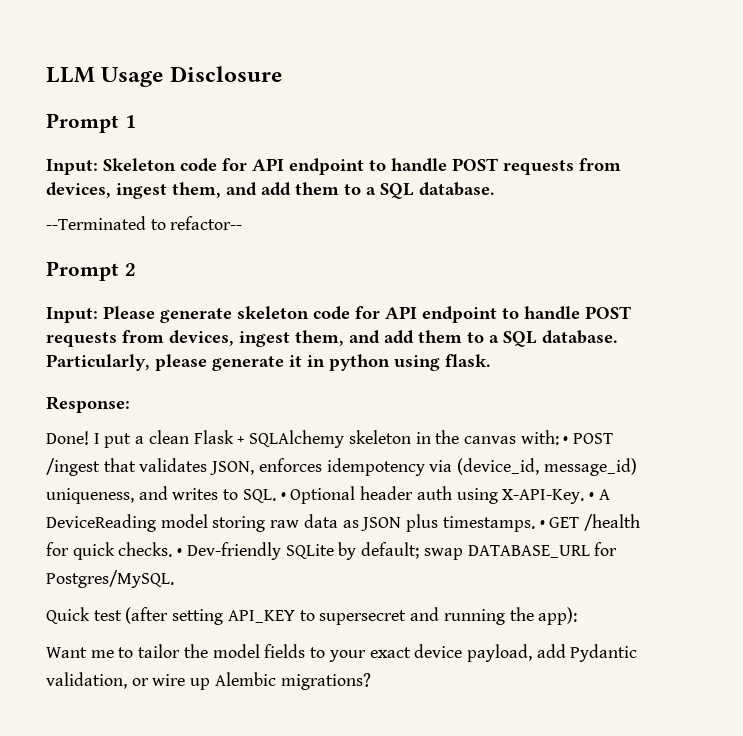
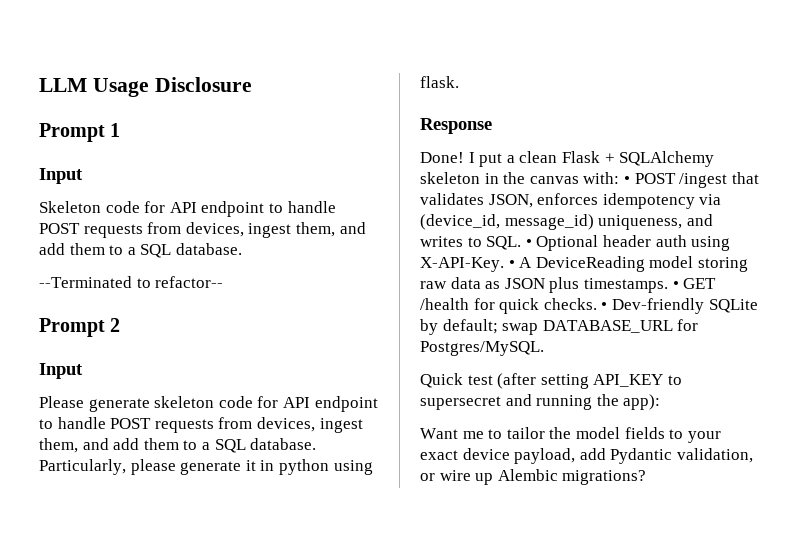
[46,159,98,175] Input: -> [39,168,83,184] Input //
[46,307,98,323] Input: -> [39,363,83,379] Input //
[46,396,130,413] Response: -> [420,118,492,134] Response

